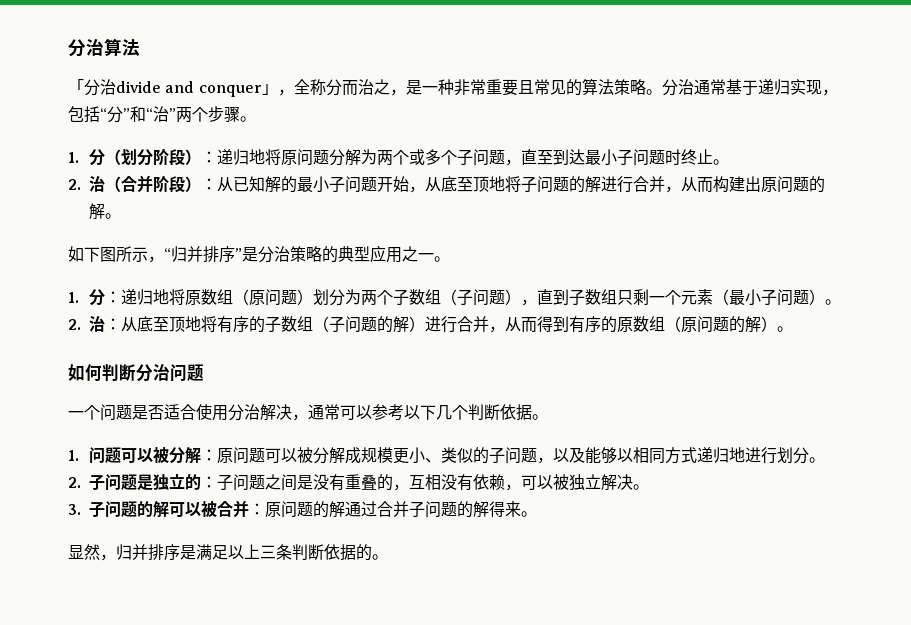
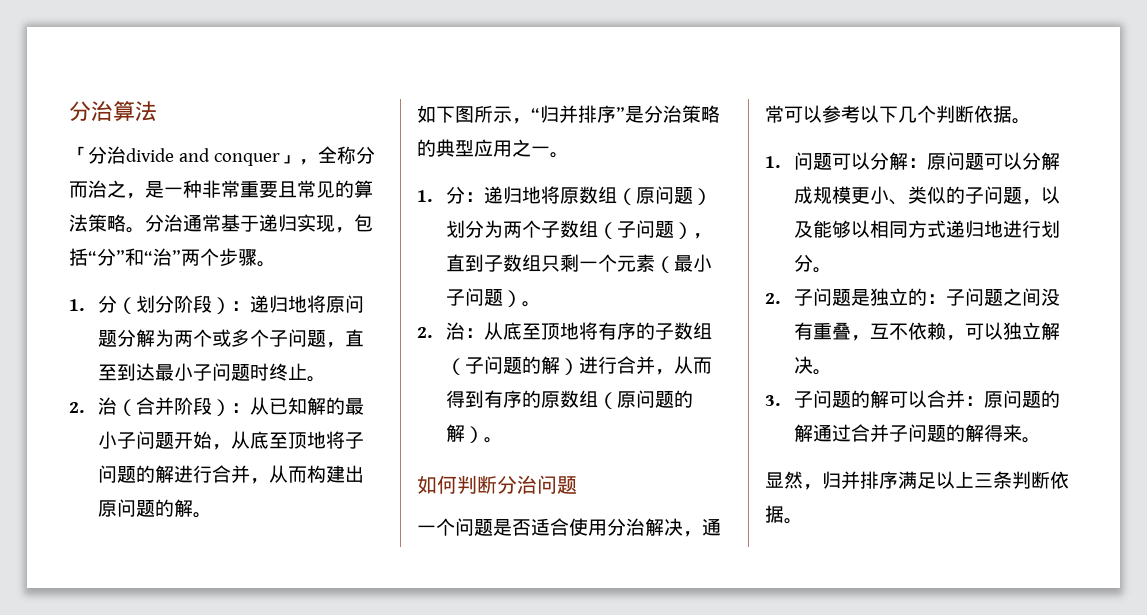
[153,447,170,464] 被 -> (871, 161) none
[297,447,314,463] 被 -> (1023, 161) none
[297,475,314,490] 是 -> (1042, 297) none
[377,474,474,491] 的，互相没有 -> [851,323,909,341] ，互不
[553,474,570,490] 被 -> (1004, 331) none
[201,501,218,518] 被 -> (928, 399) none
[180,545,196,560] 是 -> (898, 480) none
[356,544,372,561] 的 -> (784, 514) none

